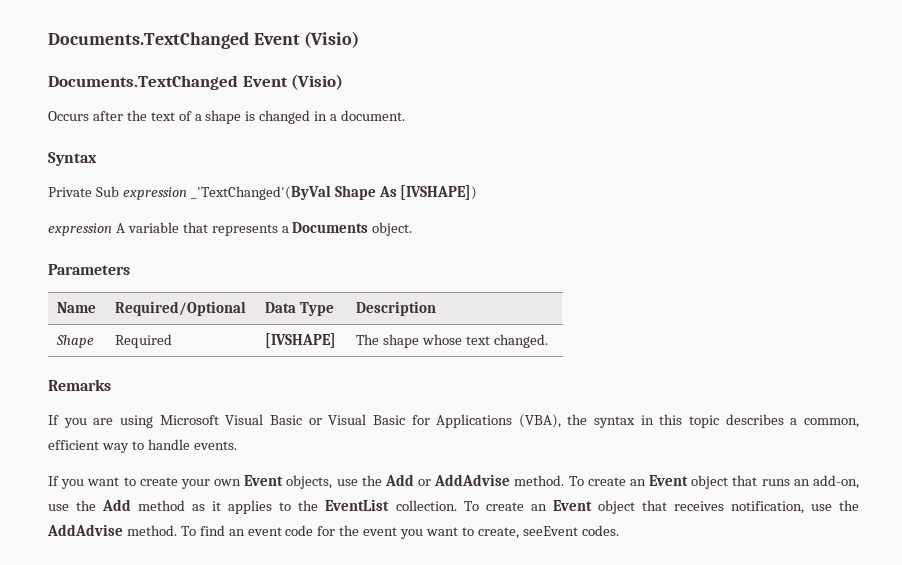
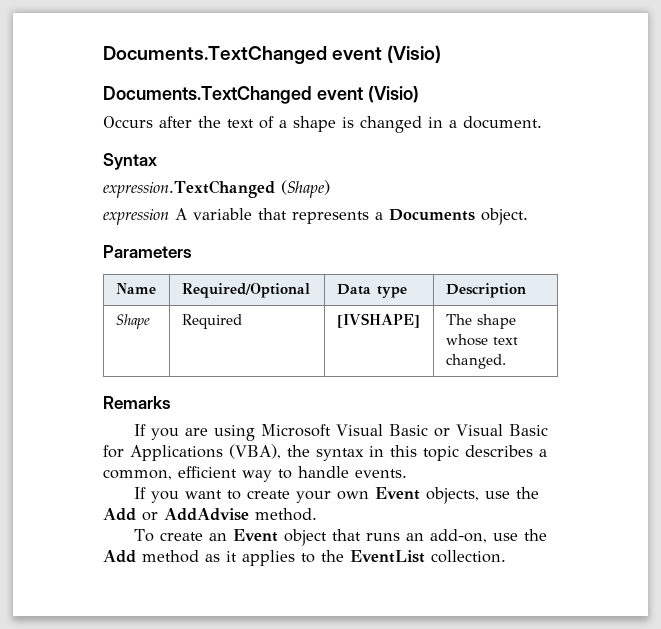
[48,32,300,49] Documents.TextChanged Event -> [103,46,383,64] Documents.TextChanged event
[242,76,288,87] Event -> [316,87,363,100] event
[48,185,478,200] Private Sub expression _'TextChanged'(ByVal Shape As [IVSHAPE]) -> [103,180,330,198] expression.TextChanged (Shape)
[300,302,335,316] Type -> [376,286,407,298] type
(565, 480) none -> (317, 514) //
[463,500,859,514] [47,524,619,539] To create an Event object that receives notification, use the AddAdvise method. To find an event code for the event you want to create, seeEvent codes. -> (506, 556) none

